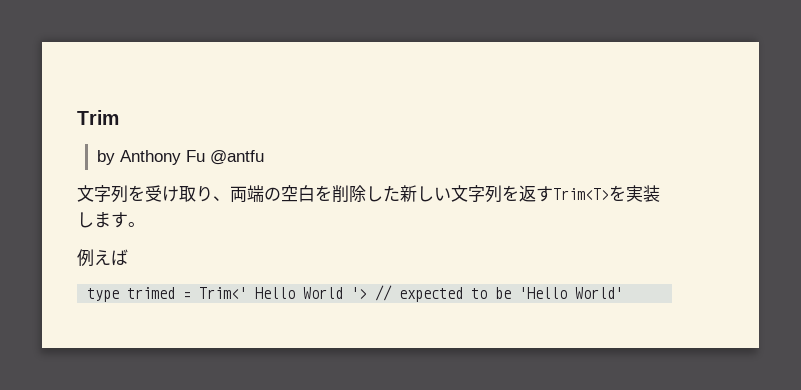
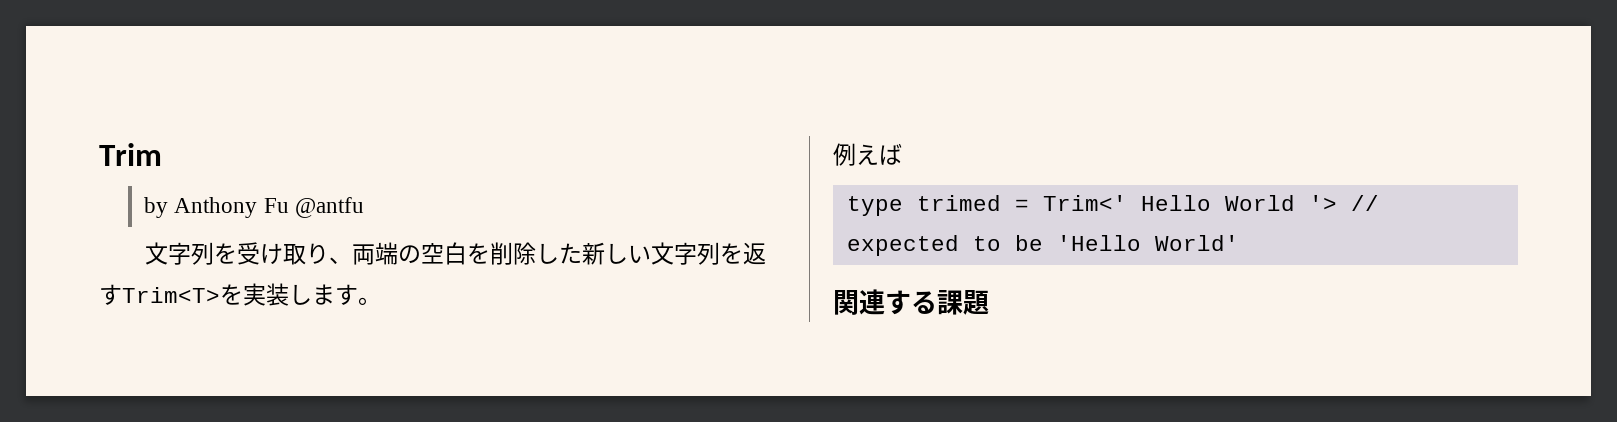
(624, 293) none -> [833,289,989,315] // 関連する課題

